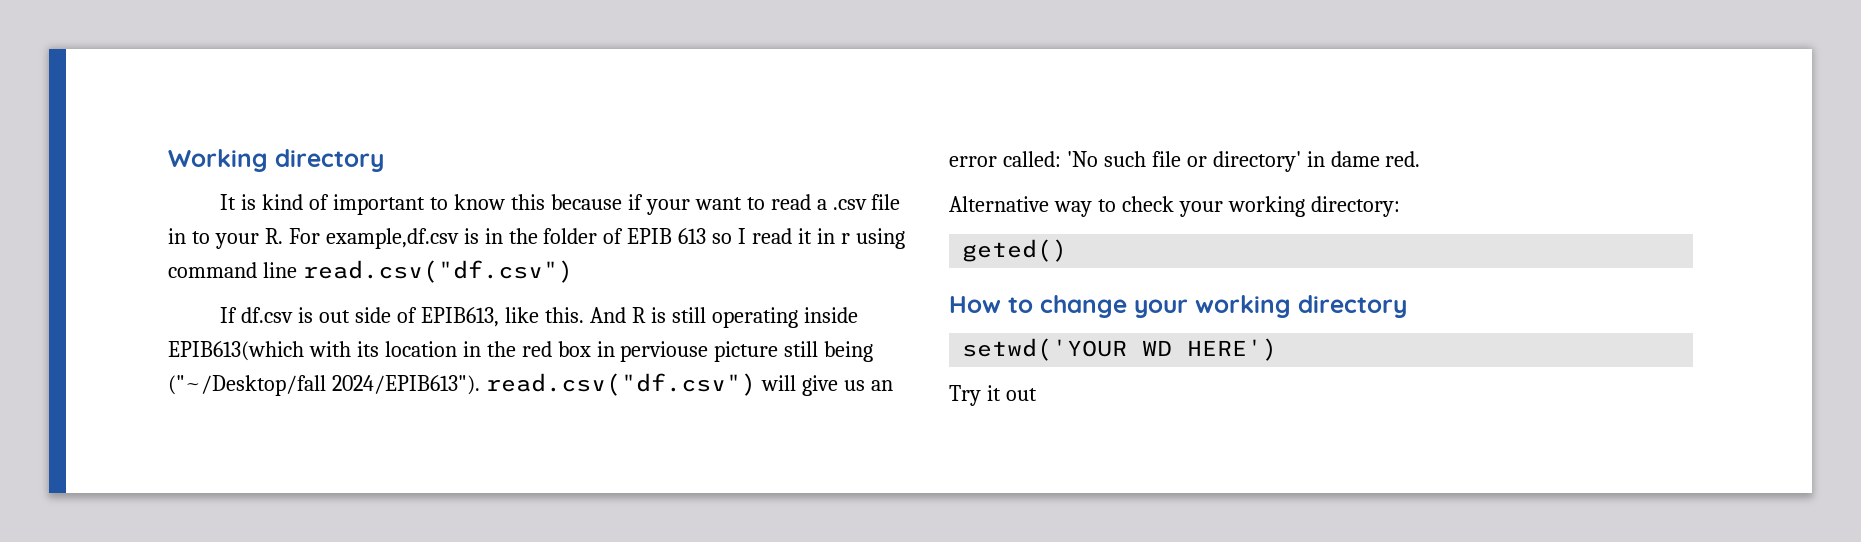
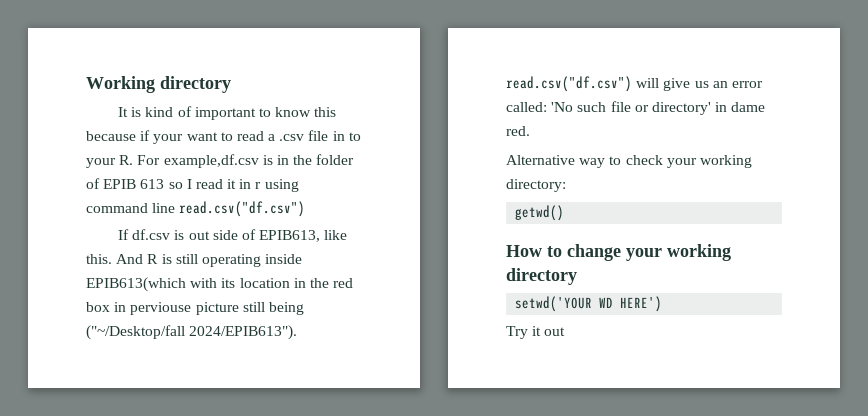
[962,239,1068,262] geted() -> [515,205,565,221] getwd()

